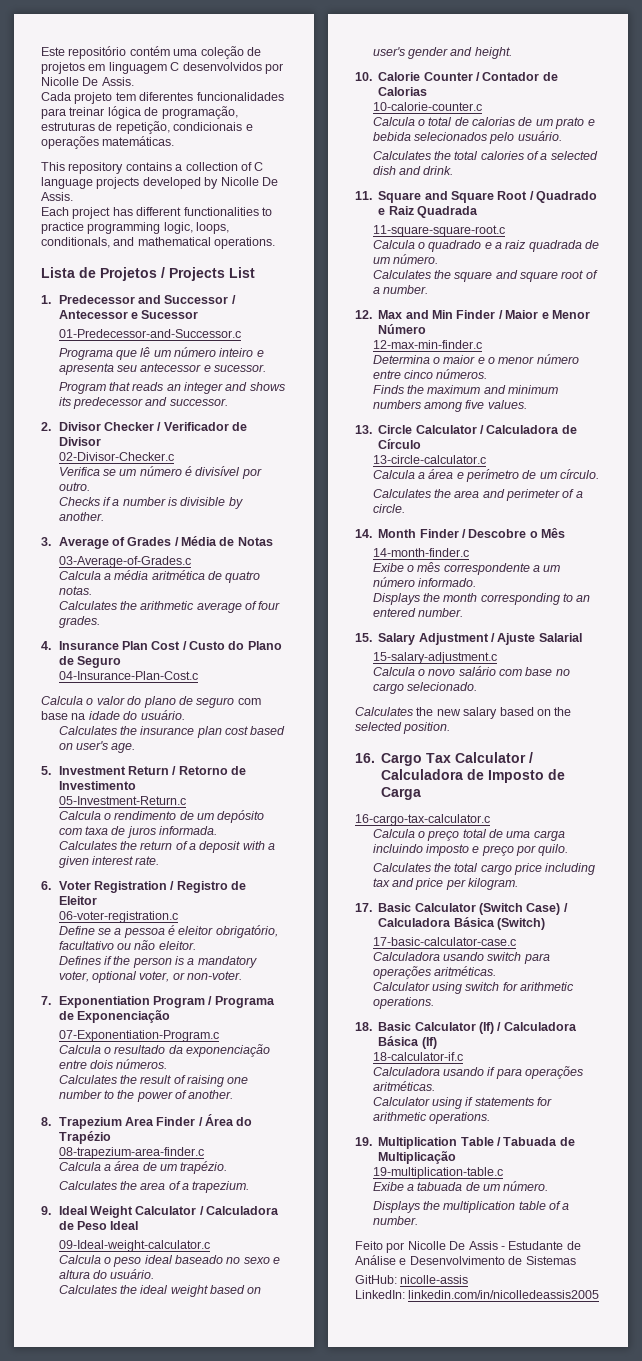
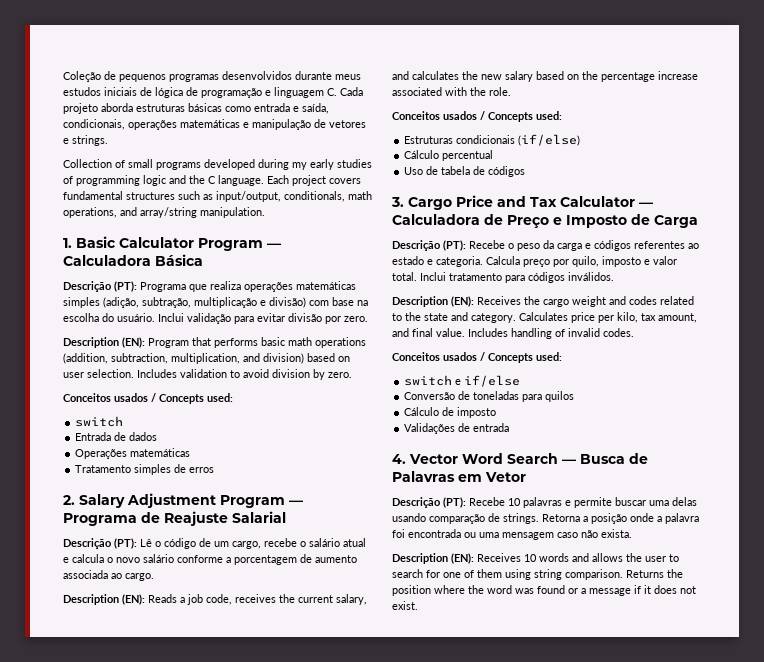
[41,46,261,59] [41,62,283,74] [41,77,134,86] [41,92,284,104] [41,106,238,119] [41,121,253,134] [41,136,175,149] [41,162,264,174] [41,177,278,189] [41,192,73,201] [41,207,272,219] [41,222,230,234] [41,237,276,249] [41,267,255,281] [41,295,236,304] [58,310,199,319] [58,329,241,338] [58,347,264,360] [58,363,267,375] [58,382,285,394] [58,397,228,409] [41,422,248,431] [58,437,101,446] [58,452,174,461] [58,466,262,479] [58,482,90,491] [58,497,243,509] [58,512,104,521] [41,536,273,549] [58,556,191,568] [58,570,261,583] [58,586,92,595] [58,601,281,613] [58,616,100,628] [41,641,282,650] [58,656,121,668] [58,671,198,680] [41,696,235,708] Este repositório contém uma coleção de projetos em linguagem C desenvolvidos por Nicolle De Assis. // Cada projeto tem diferentes funcionalidades para treinar lógica de programação, estruturas de repetição, condicionais e operações matemáticas. // This repository contains a collection of C language projects developed by Nicolle De Assis. // Each project has different functionalities to practice programming logic, loops, conditionals, and mathematical operations. // Lista de Projetos / Projects List // 1. Predecessor and Successor / Antecessor e Sucessor // 01-Predecessor-and-Successor.c // Programa que lê um número inteiro e apresenta seu antecessor e sucessor. // Program that reads an integer and shows its predecessor and successor. // 2. Divisor Checker / Verificador de Divisor // 02-Divisor-Checker.c // Verifica se um número é divisível por outro. // Checks if a number is divisible by another. // 3. Average of Grades / Média de Notas // 03-Average-of-Grades.c // Calcula a média aritmética de quatro notas. // Calculates the arithmetic average of four grades. // 4. Insurance Plan Cost / Custo do Plano de Seguro // 04-Insurance-Plan-Cost.c // Calcula o valor do plano de seguro -> [63,71,361,82] [63,87,363,98] [63,103,329,114] [63,119,366,130] [63,135,108,146] [63,159,372,170] [63,175,361,186] [63,191,372,202] [63,207,265,218] [63,236,281,251] [63,254,203,266] [63,281,356,292] [63,297,306,308] Coleção de pequenos programas desenvolvidos durante meus estudos iniciais de lógica de programação e linguagem C. Cada projeto aborda estruturas básicas como entrada e saída, condicionais, operações matemáticas e manipulação de vetores e strings. // Collection of small programs developed during my early studies of programming logic and the C language. Each project covers fundamental structures such as input/output, conditionals, math operations, and array/string manipulation. // 1. Basic Calculator Program — Calculadora Básica // Descrição (PT): Programa que realiza operações matemáticas simples (adição, subtração, multiplicação e divisão)
[88,710,185,720] [58,726,286,738] [58,741,136,753] [41,766,247,775] [58,781,136,790] [58,796,186,805] [58,810,265,823] [58,826,218,838] [58,841,276,853] [58,856,160,868] [41,881,247,893] [58,896,97,905] [58,911,178,923] [58,925,278,938] [58,940,196,950] [58,956,257,968] [58,971,243,983] [41,996,275,1008] [58,1010,170,1023] [58,1030,219,1042] [58,1044,271,1057] [58,1059,168,1069] [58,1075,249,1087] [58,1090,234,1102] [41,1114,253,1129] [58,1131,111,1144] [58,1147,204,1159] [58,1161,228,1174] [58,1181,250,1193] [41,1206,280,1218] [58,1221,139,1230] [58,1240,210,1252] [58,1255,281,1267] [58,1269,155,1279] [58,1285,262,1297] [372,47,512,59] [355,72,558,81] [378,87,428,96] [372,102,482,111] [372,117,595,129] [372,131,562,144] [372,151,598,160] [372,166,454,175] [355,191,598,203] [378,206,478,218] [372,225,505,237] [372,240,600,252] [372,254,438,264] [372,270,598,282] [372,285,428,294] [355,310,590,319] [378,324,427,334] [372,340,482,349] [372,354,579,364] [372,369,488,379] [372,385,559,394] [372,400,527,412] [355,425,577,434] [378,439,422,449] [372,455,486,464] [372,469,600,482] [372,489,583,501] [372,504,405,513] [355,528,566,538] [372,548,469,557] [372,562,561,575] [372,577,476,587] [372,593,591,605] [372,608,463,617] [355,633,582,645] [372,652,497,664] [372,666,570,676] [372,682,477,694] [355,707,413,716] idade do usuário. // Calculates the insurance plan cost based on user's age. // 5. Investment Return / Retorno de Investimento // 05-Investment-Return.c // Calcula o rendimento de um depósito com taxa de juros informada. // Calculates the return of a deposit with a given interest rate. // 6. Voter Registration / Registro de Eleitor // 06-voter-registration.c // Define se a pessoa é eleitor obrigatório, facultativo ou não eleitor. // Defines if the person is a mandatory voter, optional voter, or non-voter. // 7. Exponentiation Program / Programa de Exponenciação // 07-Exponentiation-Program.c // Calcula o resultado da exponenciação entre dois números. // Calculates the result of raising one number to the power of another. // 8. Trapezium Area Finder / Área do Trapézio // 08-trapezium-area-finder.c // Calcula a área de um trapézio. // Calculates the area of a trapezium. // 9. Ideal Weight Calculator / Calculadora de Peso Ideal // 09-Ideal-weight-calculator.c // Calcula o peso ideal baseado no sexo e altura do usuário. // Calculates the ideal weight based on user's gender and height. // 10. Calorie Counter / Contador de Calorias // 10-calorie-counter.c // Calcula o total de calorias de um prato e bebida selecionados pelo usuário. // Calculates the total calories of a selected dish and drink. // 11. Square and Square Root / Quadrado e Raiz Quadrada // 11-square-square-root.c // Calcula o quadrado e a raiz quadrada de um número. // Calculates the square and square root of a number. // 12. Max and Min Finder / Maior e Menor Número // 12-max-min-finder.c // Determina o maior e o menor número entre cinco números. // Finds the maximum and minimum numbers among five values. // 13. Circle Calculator / Calculadora de Círculo // 13-circle-calculator.c // Calcula a área e perímetro de um círculo. // Calculates the area and perimeter of a circle. // 14. Month Finder / Descobre o Mês // 14-month-finder.c // Exibe o mês correspondente a um número informado. // Displays the month corresponding to an entered number. // 15. Salary Adjustment / Ajuste Salarial // 15-salary-adjustment.c // Calcula o novo salário com base no cargo selecionado. // Calculates -> [63,313,368,324] [63,337,366,348] [63,353,350,364] [63,369,352,380] [63,393,233,404] [75,416,124,427] [75,432,158,441] [75,448,191,459] [75,464,215,475] [63,493,303,508] [63,511,286,526] [63,538,366,549] [63,554,357,565] [63,570,154,581] [63,594,367,605] [392,71,459,80] escolha do usuário. Inclui validação para evitar divisão por zero. // Description (EN): Program that performs basic math operations (addition, subtraction, multiplication, and division) based on user selection. Includes validation to avoid division by zero. // Conceitos usados / Concepts used: // switch // Entrada de dados // Operações matemáticas // Tratamento simples de erros // 2. Salary Adjustment Program — Programa de Reajuste Salarial // Descrição (PT): Lê o código de um cargo, recebe o salário atual e calcula o novo salário conforme a porcentagem de aumento associada ao cargo. // Description (EN): Reads a job code, receives the current salary, and calculates
[355,722,451,734] [355,753,423,766] selected position. // 16. Cargo -> [601,71,698,82] [392,87,511,96] [392,111,562,122] [404,134,581,146] [404,150,494,161] [404,166,526,177] [391,195,526,210] percentage increase associated with the role. // Conceitos usados / Concepts used: // Estruturas condicionais (if/else) // Cálculo percentual // Uso de tabela de códigos // 3. Cargo Price and
[529,752,534,763] [381,769,485,780] / Calculadora de -> [639,202,653,207] [392,214,562,229] — Calculadora de Preço e
[355,814,490,826] [372,829,565,841] [372,844,569,856] [372,863,596,875] [372,878,519,890] [355,903,568,915] [378,917,545,930] [372,937,516,946] [372,952,550,964] [372,966,496,979] [372,982,575,994] [372,997,434,1009] [355,1022,577,1034] [378,1036,437,1049] [372,1052,463,1061] [372,1066,584,1079] [372,1081,435,1091] [372,1097,553,1109] [372,1112,490,1124] [355,1137,575,1149] [378,1151,457,1164] [372,1167,503,1179] [372,1181,549,1191] [372,1201,570,1213] [372,1216,418,1225] [355,1241,581,1253] [355,1255,576,1265] [355,1275,469,1284] [355,1290,600,1299] 16-cargo-tax-calculator.c // Calcula o preço total de uma carga incluindo imposto e preço por quilo. // Calculates the total cargo price including tax and price per kilogram. // 17. Basic Calculator (Switch Case) / Calculadora Básica (Switch) // 17-basic-calculator-case.c // Calculadora usando switch para operações aritméticas. // Calculator using switch for arithmetic operations. // 18. Basic Calculator (If) / Calculadora Básica (If) // 18-calculator-if.c // Calculadora usando if para operações aritméticas. // Calculator using if statements for arithmetic operations. // 19. Multiplication Table / Tabuada de Multiplicação // 19-multiplication-table.c // Exibe a tabuada de um número. // Displays the multiplication table of a number. // Feito por Nicolle De Assis - Estudante de Análise e Desenvolvimento de Sistemas // GitHub: nicolle-assis // LinkedIn: linkedin.com/in/nicolledeassis2005 -> [392,240,699,251] [392,256,677,267] [392,272,614,283] [392,296,694,307] [392,312,697,323] [392,328,634,339] [392,352,562,363] [404,375,521,387] [404,391,575,402] [404,407,497,418] [404,423,510,434] [392,453,648,464] [392,471,526,482] [392,497,697,508] [392,513,699,524] [392,529,632,540] [392,553,679,564] [392,569,683,580] [392,585,696,596] [392,601,418,610] Descrição (PT): Recebe o peso da carga e códigos referentes ao estado e categoria. Calcula preço por quilo, imposto e valor total. Inclui tratamento para códigos inválidos. // Description (EN): Receives the cargo weight and codes related to the state and category. Calculates price per kilo, tax amount, and final value. Includes handling of invalid codes. // Conceitos usados / Concepts used: // switch e if/else // Conversão de toneladas para quilos // Cálculo de imposto // Validações de entrada // 4. Vector Word Search — Busca de Palavras em Vetor // Descrição (PT): Recebe 10 palavras e permite buscar uma delas usando comparação de strings. Retorna a posição onde a palavra foi encontrada ou uma mensagem caso não exista. // Description (EN): Receives 10 words and allows the user to search for one of them using string comparison. Returns the position where the word was found or a message if it does not exist.

